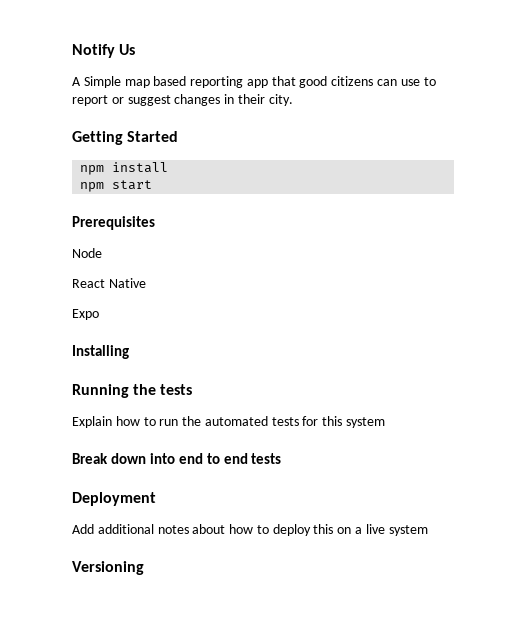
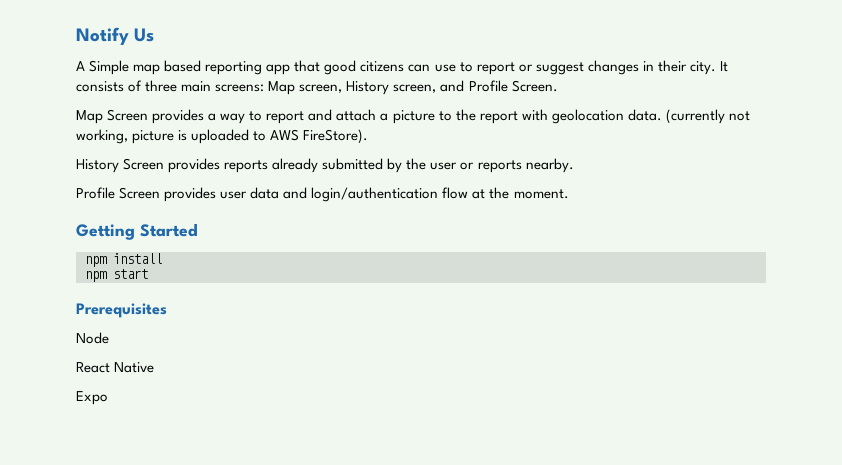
(293, 100) none -> [719,61,728,72] [76,80,558,95] [76,109,750,124] [76,129,369,144] [76,158,574,173] [76,187,569,202] It consists of three main screens: Map screen, History screen, and Profile Screen. // Map Screen provides a way to report and attach a picture to the report with geolocation data. (currently not working, picture is uploaded to AWS FireStore). // History Screen provides reports already submitted by the user or reports nearby. // Profile Screen provides user data and login/authentication flow at the moment.
[72,345,129,359] [72,384,193,398] [72,416,386,428] [72,453,282,464] [72,492,156,506] [72,524,428,536] [72,561,144,575] // Installing // Running the tests // Explain how to run the automated tests for this system // Break down into end to end tests // Deployment // Add additional notes about how to deploy this on a live system // Versioning -> (108, 398) none

